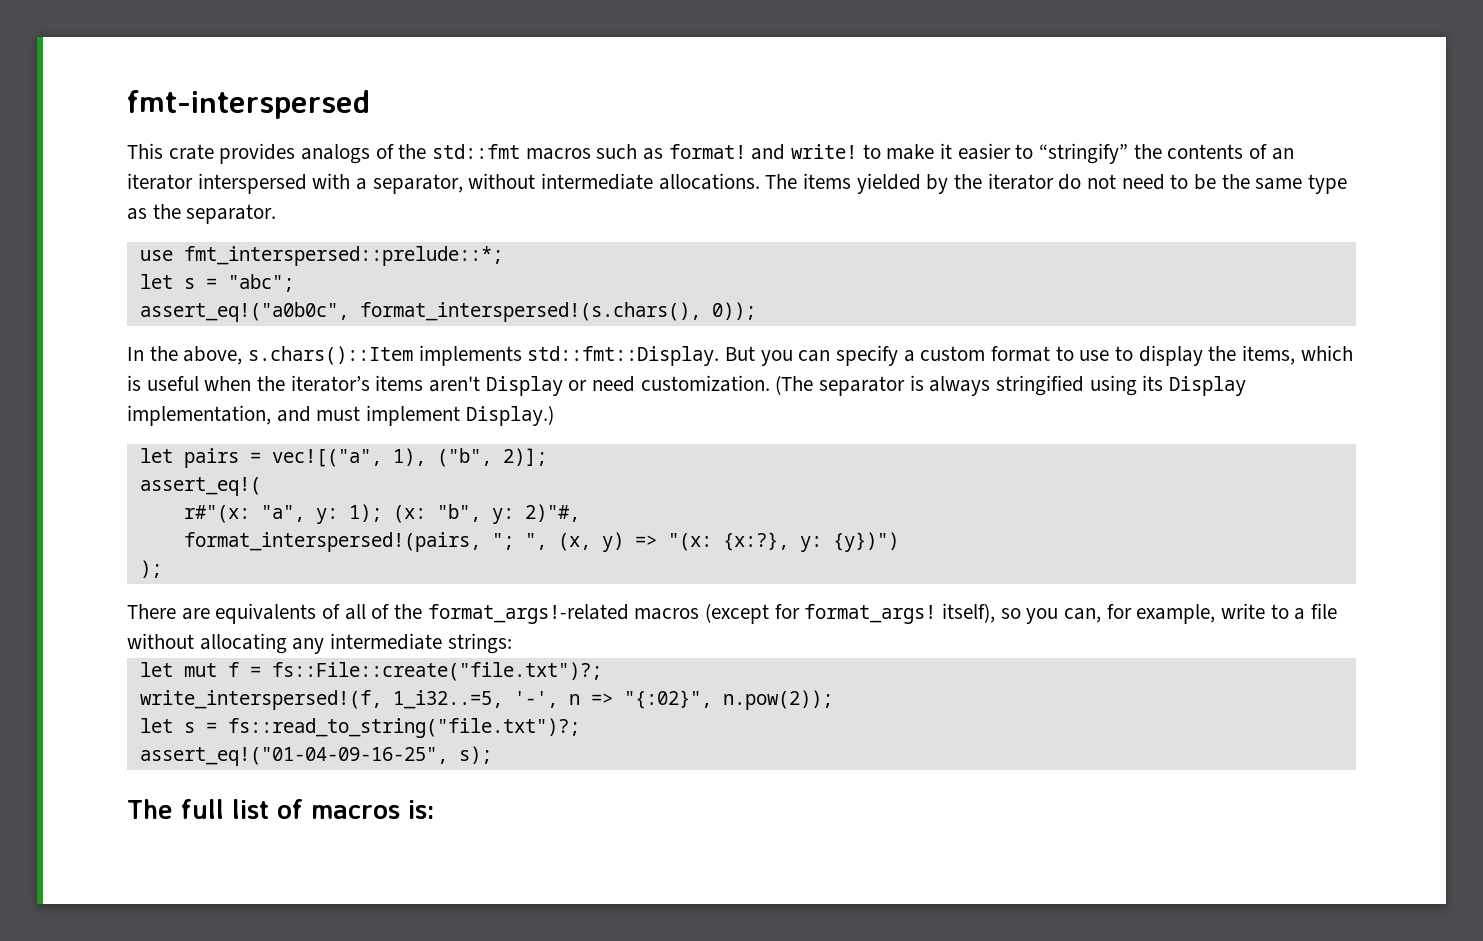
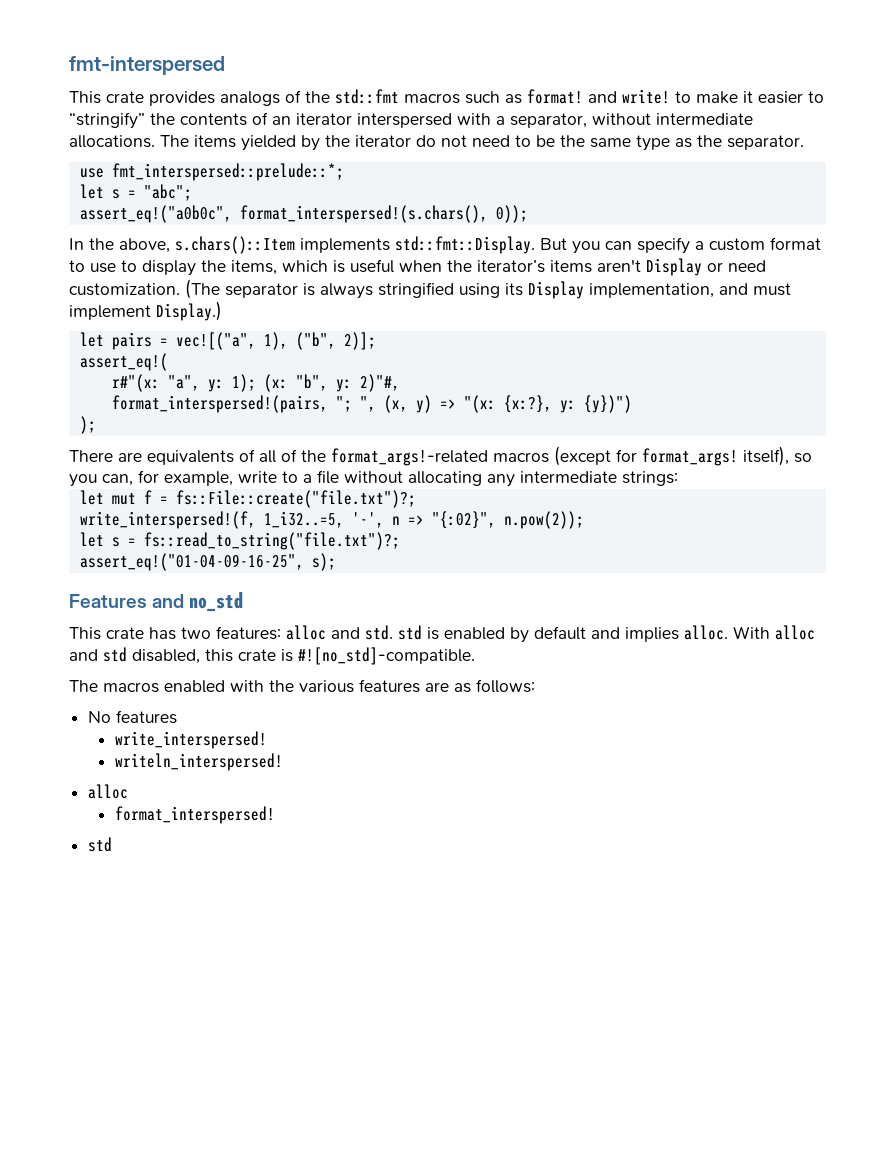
[127,799,434,819] The full list of macros is: -> [69,592,244,612] [69,625,815,643] [69,647,475,665] [69,679,535,693] [88,710,178,724] [115,731,268,749] [115,753,284,771] [88,784,129,799] [115,806,276,824] [88,837,113,852] Features and no_std // This crate has two features: alloc and std. std is enabled by default and implies alloc. With alloc and std disabled, this crate is #![no_std]-compatible. // The macros enabled with the various features are as follows: // No features // write_interspersed! // writeln_interspersed! // alloc // format_interspersed! // std

